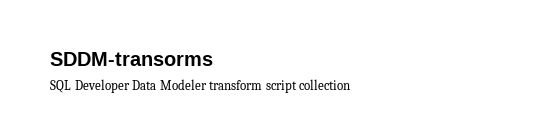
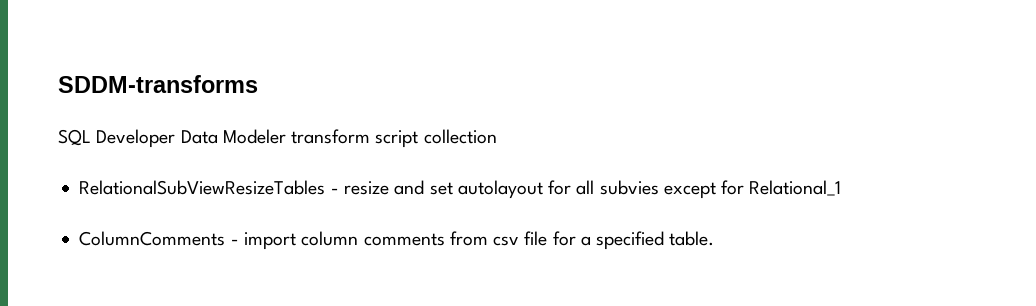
[50,52,213,66] SDDM-transorms -> [58,75,258,93] SDDM-transforms
(351, 84) none -> [79,180,842,199] [79,231,715,250] // RelationalSubViewResizeTables - resize and set autolayout for all subvies except for Relational_1 // ColumnComments - import column comments from csv file for a specified table.

